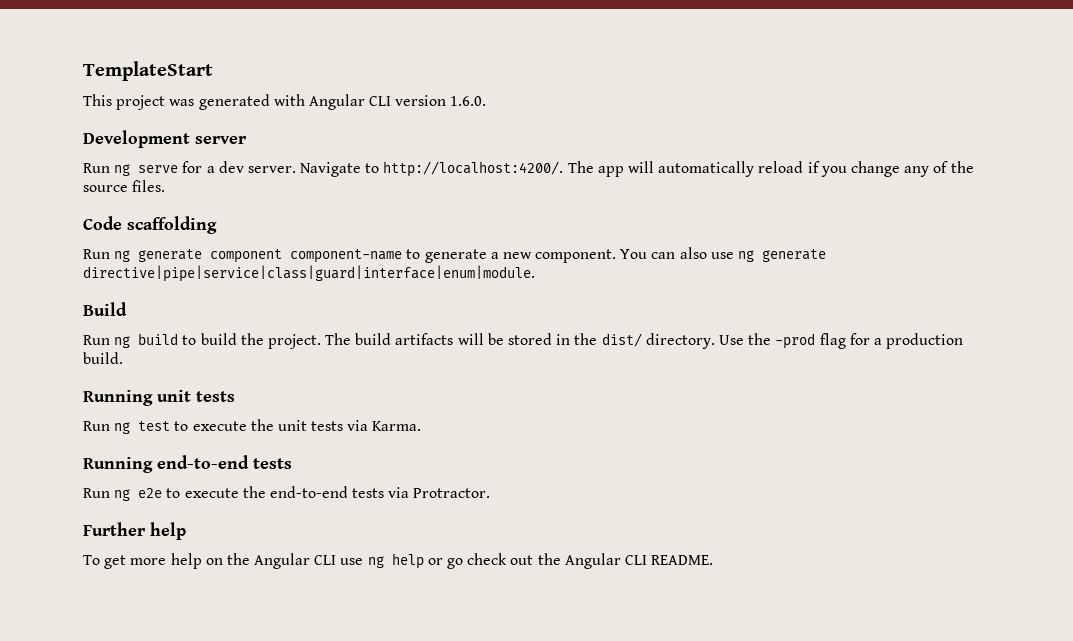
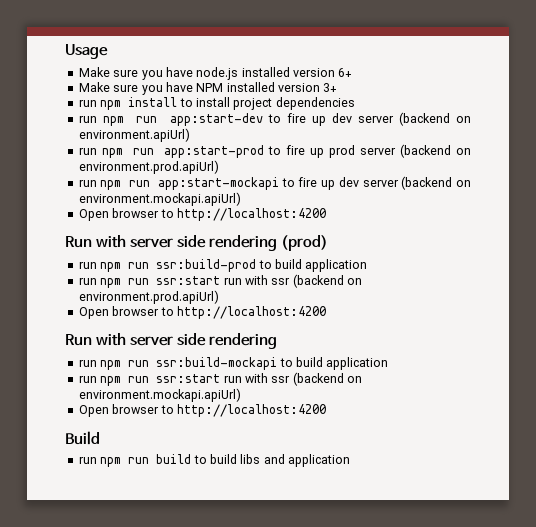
[83,61,213,81] [83,94,487,110] [83,130,247,148] [83,161,974,177] [83,180,166,192] [83,216,217,234] [83,247,827,263] [83,265,535,282] [83,302,127,316] [83,333,964,349] [83,352,123,364] [83,390,235,406] [83,419,422,434] [83,455,292,473] [83,486,491,501] [83,522,186,540] [83,553,714,569] TemplateStart // This project was generated with Angular CLI version 1.6.0. // Development server // Run ng serve for a dev server. Navigate to http://localhost:4200/. The app will automatically reload if you change any of the source files. // Code scaffolding // Run ng generate component component-name to generate a new component. You can also use ng generate directive|pipe|service|class|guard|interface|enum|module. // Build // Run ng build to build the project. The build artifacts will be stored in the dist/ directory. Use the -prod flag for a production build. // Running unit tests // Run ng test to execute the unit tests via Karma. // Running end-to-end tests // Run ng e2e to execute the end-to-end tests via Protractor. // Further help // To get more help on the Angular CLI use ng help or go check out the Angular CLI README. -> [65,44,108,59] [78,67,353,80] [78,82,338,95] [78,97,355,110] [78,112,471,126] [78,128,190,142] [78,144,472,158] [78,160,219,174] [78,176,471,190] [78,192,241,206] [78,208,326,221] [65,235,328,251] [78,259,368,272] [78,274,362,288] [78,290,219,304] [78,306,326,319] [65,333,277,349] [78,357,389,370] [78,372,362,386] [78,388,241,402] [78,404,326,417] [65,431,100,445] [78,454,350,467] Usage // Make sure you have node.js installed version 6+ // Make sure you have NPM installed version 3+ // run npm install to install project dependencies // run npm run app:start-dev to fire up dev server (backend on environment.apiUrl) // run npm run app:start-prod to fire up prod server (backend on environment.prod.apiUrl) // run npm run app:start-mockapi to fire up dev server (backend on environment.mockapi.apiUrl) // Open browser to http://localhost:4200 // Run with server side rendering (prod) // run npm run ssr:build-prod to build application // run npm run ssr:start run with ssr (backend on environment.prod.apiUrl) // Open browser to http://localhost:4200 // Run with server side rendering // run npm run ssr:build-mockapi to build application // run npm run ssr:start run with ssr (backend on environment.mockapi.apiUrl) // Open browser to http://localhost:4200 // Build // run npm run build to build libs and application

